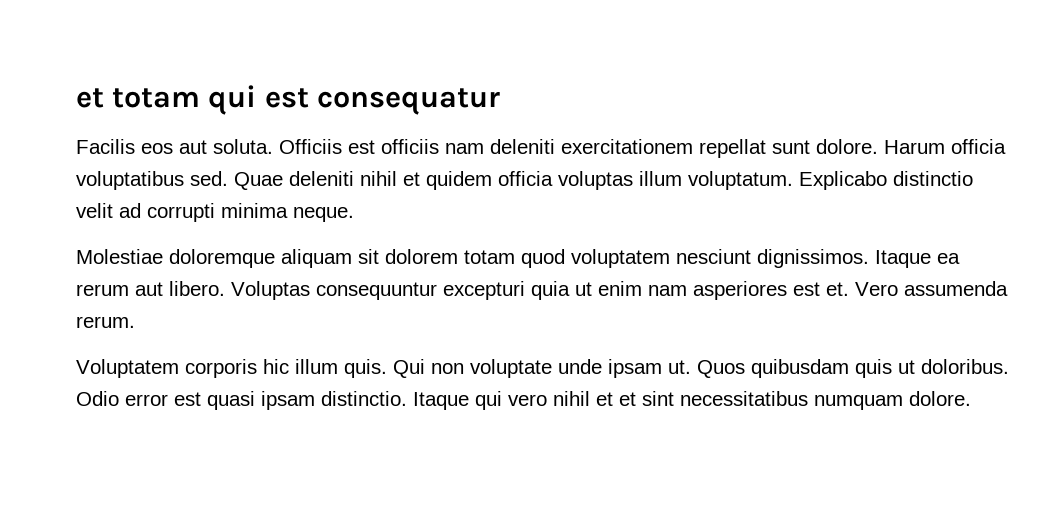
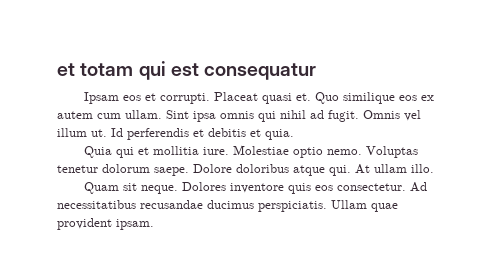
[76,139,1006,158] [76,171,973,190] [76,203,354,222] [76,249,960,268] [76,281,1008,300] [76,316,135,328] [76,359,1009,378] [76,391,971,410] Facilis eos aut soluta. Officiis est officiis nam deleniti exercitationem repellat sunt dolore. Harum officia voluptatibus sed. Quae deleniti nihil et quidem officia voluptas illum voluptatum. Explicabo distinctio velit ad corrupti minima neque. // Molestiae doloremque aliquam sit dolorem totam quod voluptatem nesciunt dignissimos. Itaque ea rerum aut libero. Voluptas consequuntur excepturi quia ut enim nam asperiores est et. Vero assumenda rerum. // Voluptatem corporis hic illum quis. Qui non voluptate unde ipsam ut. Quos quibusdam quis ut doloribus. Odio error est quasi ipsam distinctio. Itaque qui vero nihil et et sint necessitatibus numquam dolore. -> [84,92,435,104] [57,110,421,122] [57,128,294,140] [84,145,419,158] [57,164,434,176] [84,182,428,194] [57,200,398,212] [57,218,154,230] Ipsam eos et corrupti. Placeat quasi et. Quo similique eos ex autem cum ullam. Sint ipsa omnis qui nihil ad fugit. Omnis vel illum ut. Id perferendis et debitis et quia. // Quia qui et mollitia iure. Molestiae optio nemo. Voluptas tenetur dolorum saepe. Dolore doloribus atque qui. At ullam illo. // Quam sit neque. Dolores inventore quis eos consectetur. Ad necessitatibus recusandae ducimus perspiciatis. Ullam quae provident ipsam.

